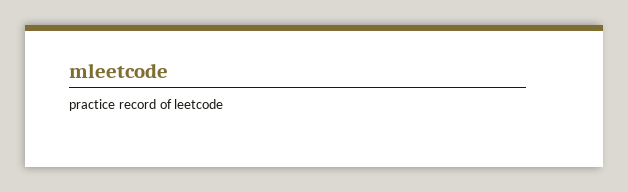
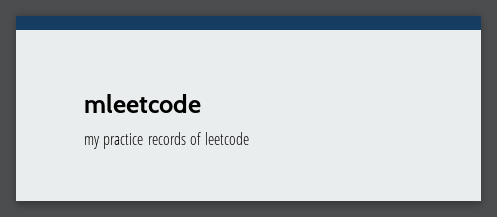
[69,99,156,111] practice record -> [84,132,186,149] my practice records

